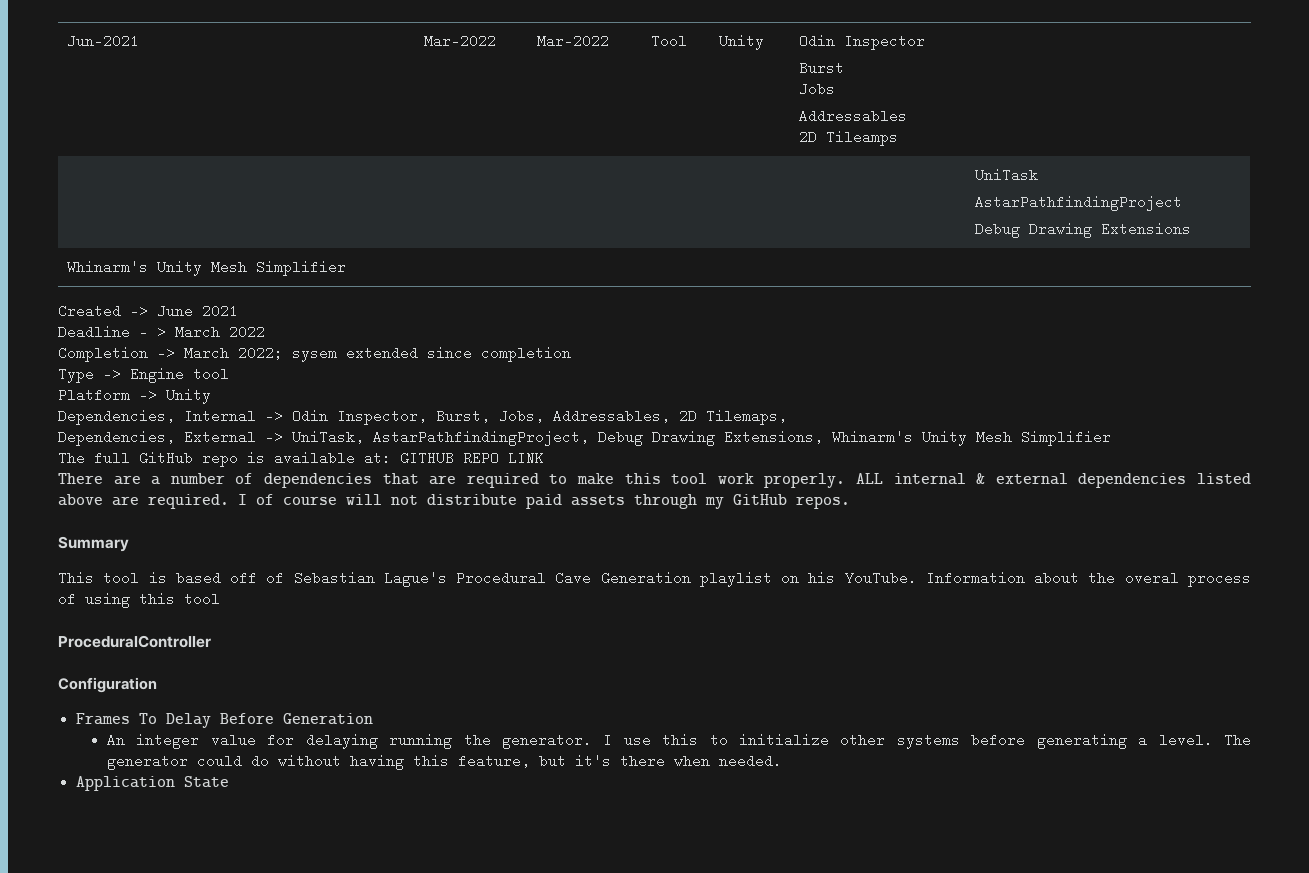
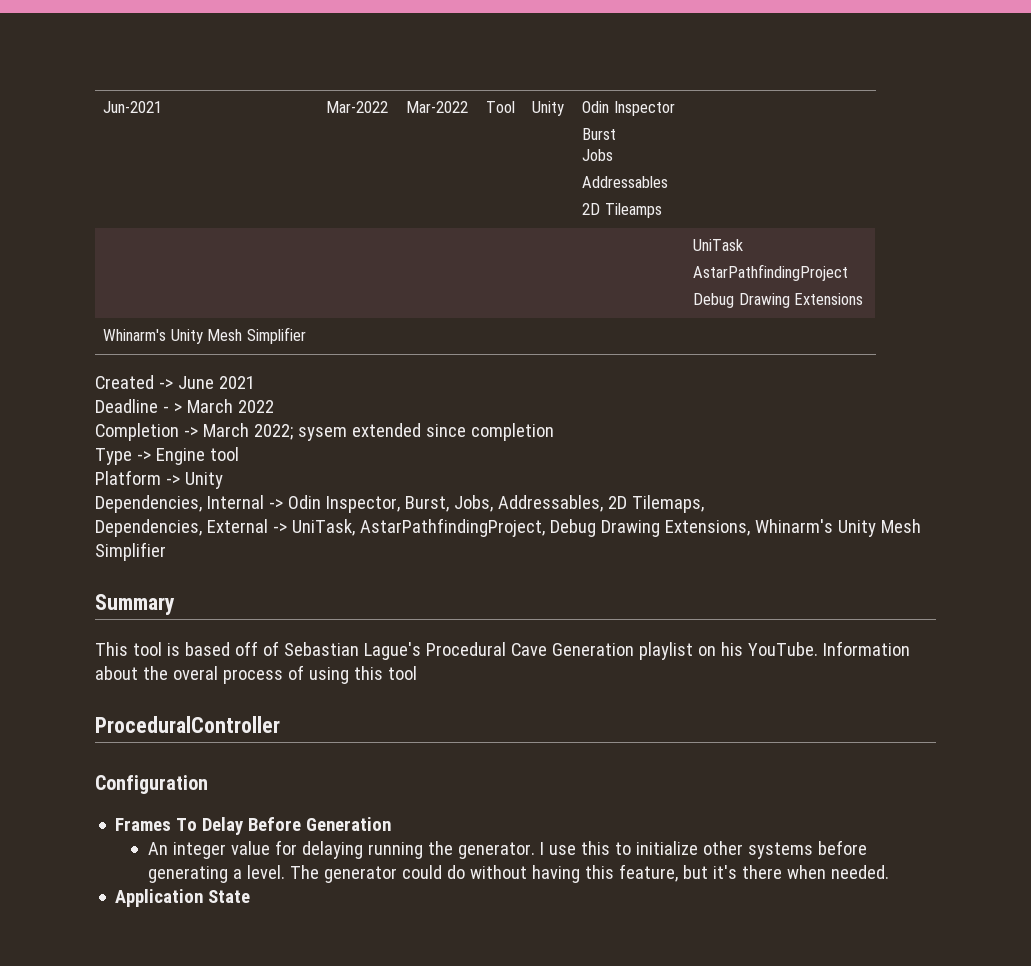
[58,451,544,467] [58,473,1252,488] [58,494,850,509] // The full GitHub repo is available at: GITHUB REPO LINK // There are a number of dependencies that are required to make this tool work properly. ALL internal & external dependencies listed above are required. I of course will not distribute paid assets through my GitHub repos. -> (166, 551) none

